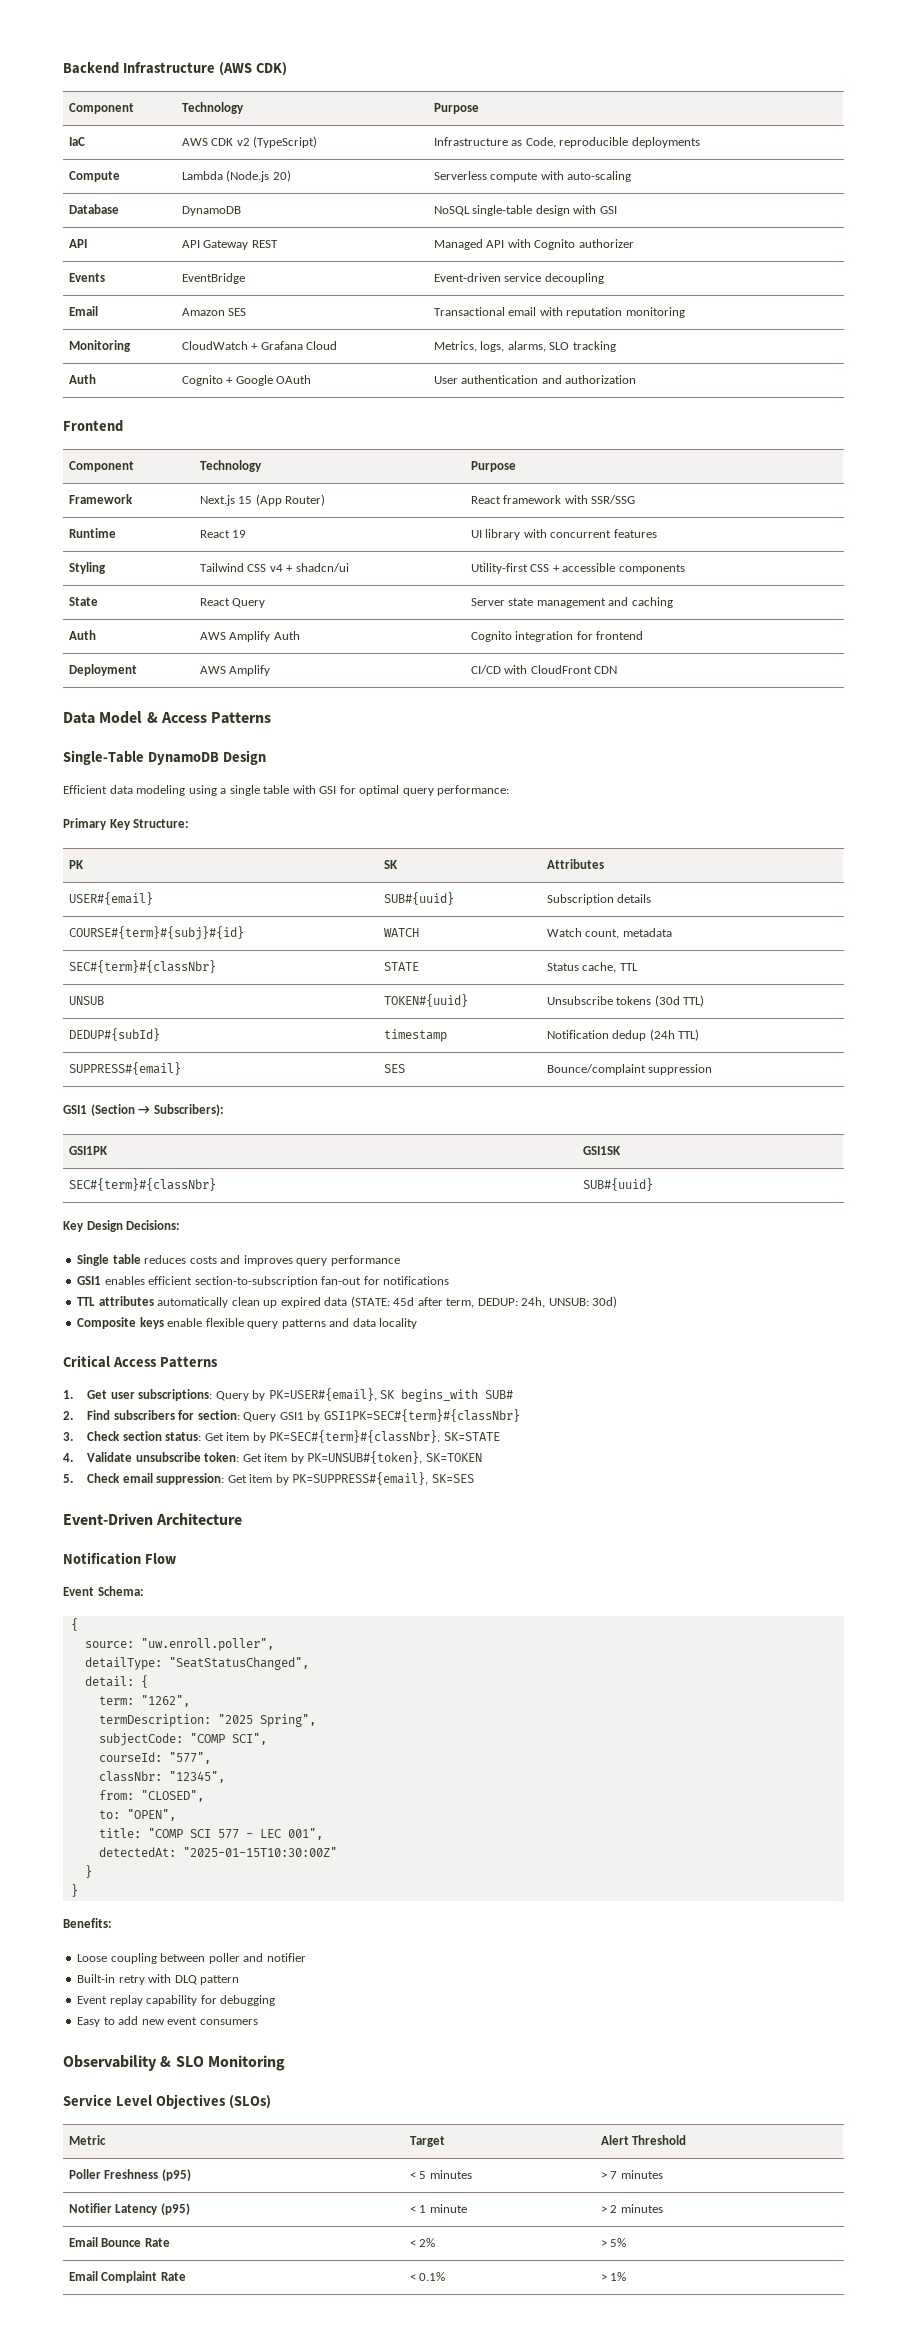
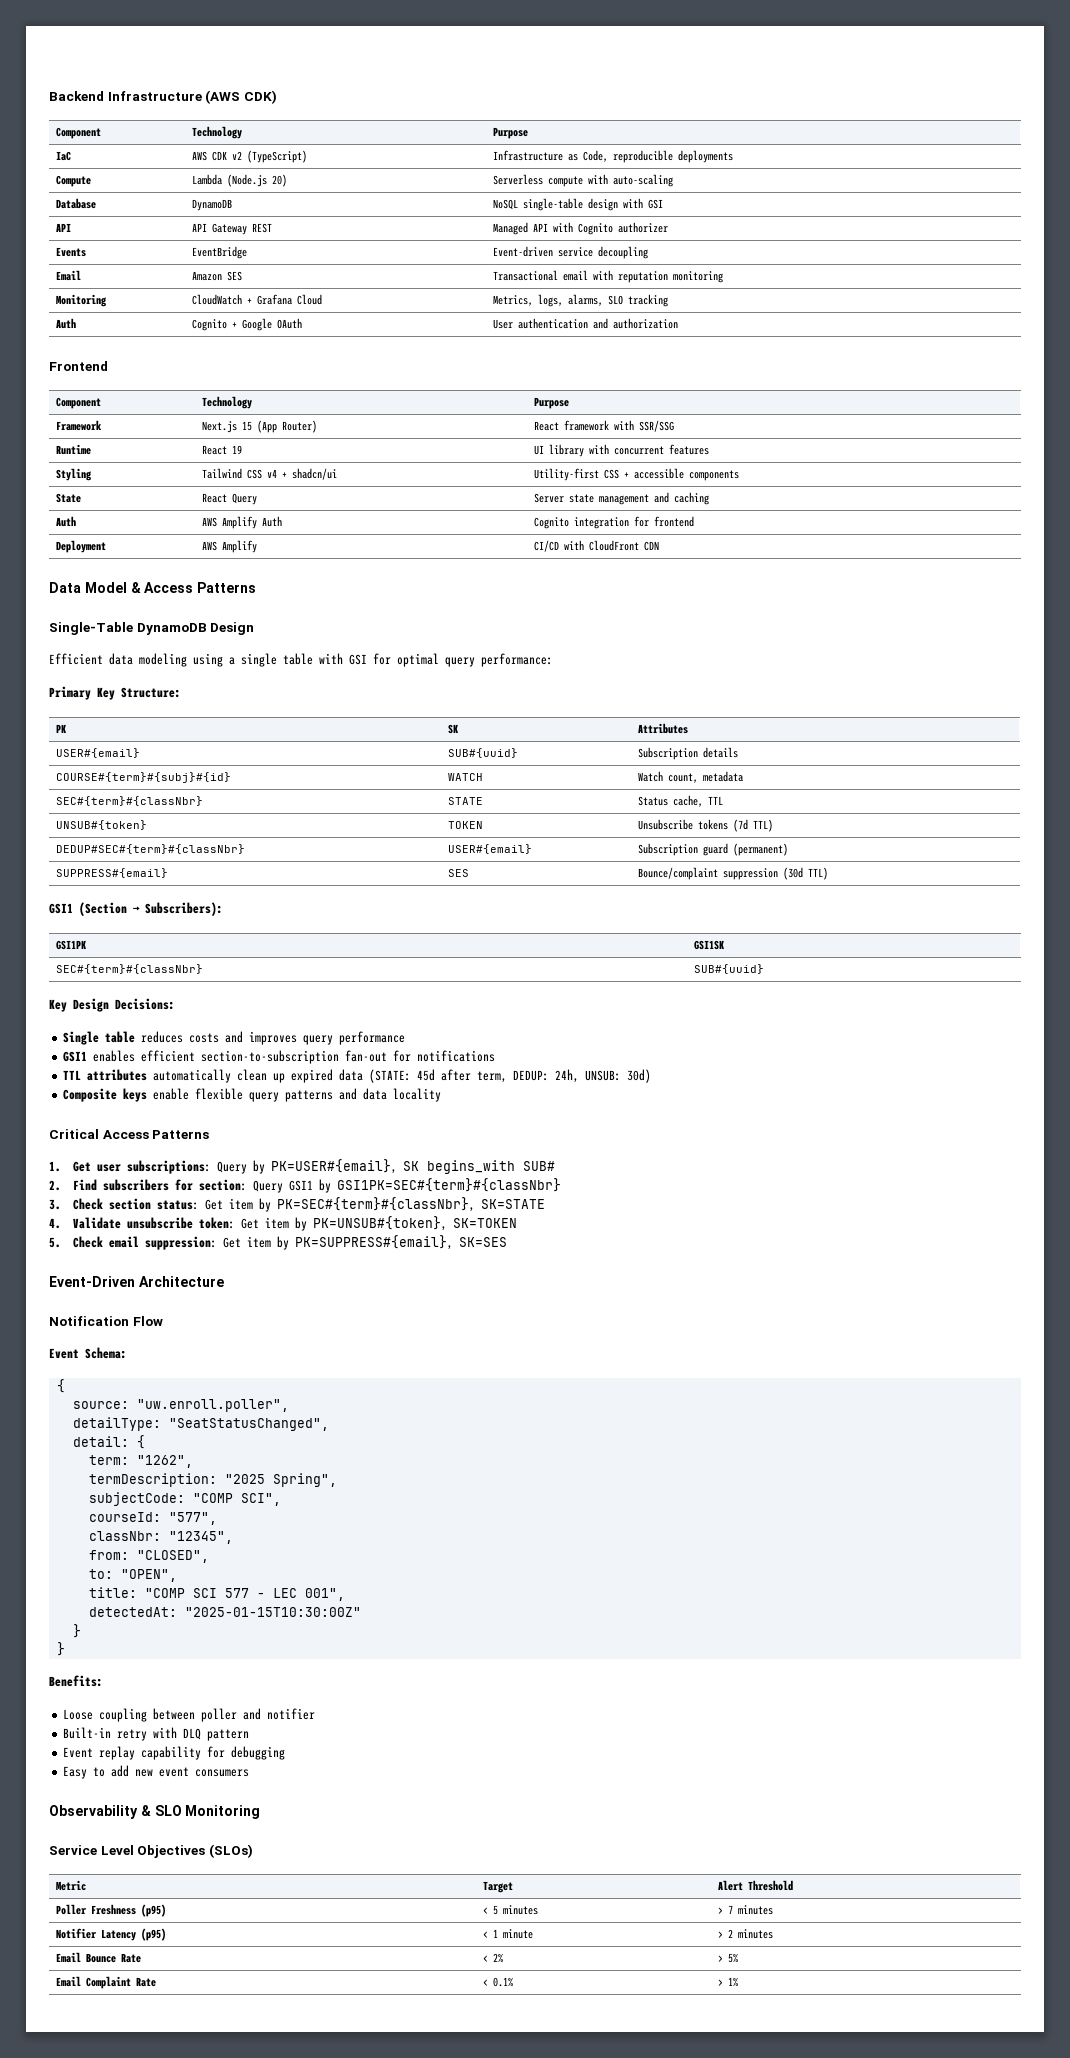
[68,996,104,1005] [383,994,468,1007] UNSUB | TOKEN#{uuid} -> [55,820,147,830] [447,821,483,829] UNSUB#{token} | TOKEN
[654,995,705,1007] [68,1028,160,1041] [383,1029,447,1042] [546,1029,700,1041] (30d TTL) // DEDUP#{subId} | timestamp | Notification dedup (24h TTL) -> [732,819,773,832] [55,844,245,854] [447,844,532,854] [637,843,788,856] (7d TTL) // DEDUP#SEC#{term}#{classNbr} | USER#{email} | Subscription guard (permanent)
(713, 1069) none -> [782,867,828,880] (30d TTL)

